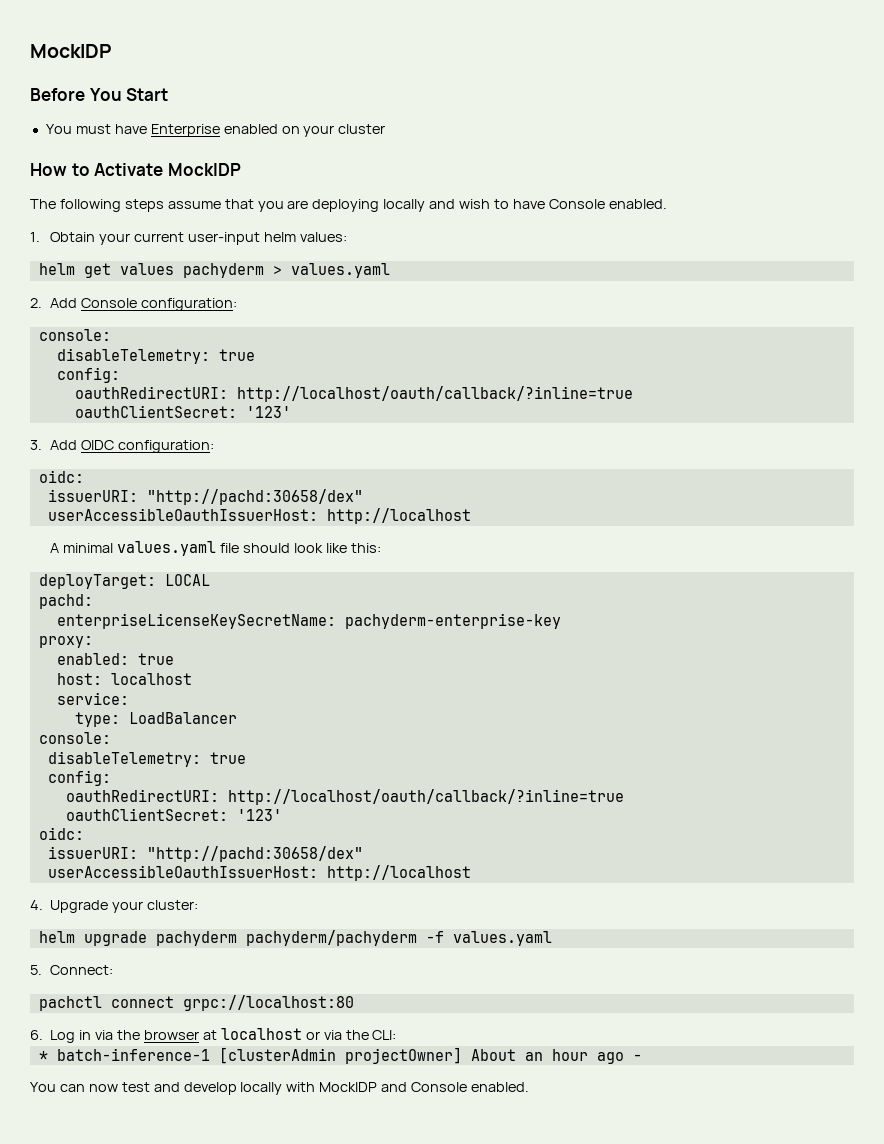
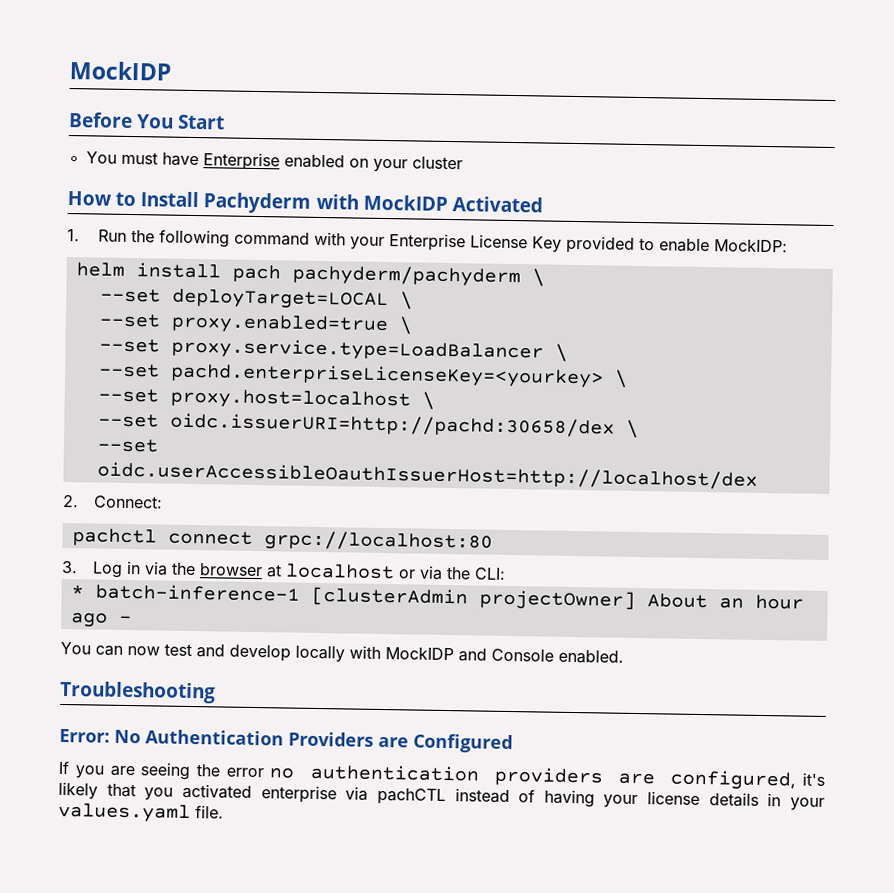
[94,163,241,176] [30,199,667,212] [30,232,347,245] [38,263,390,278] [30,298,238,311] [38,329,111,341] [56,348,255,364] [56,367,120,383] [74,386,633,402] [74,405,291,418] [30,440,215,453] [38,470,84,483] [47,489,363,505] [47,508,471,524] [50,541,381,556] [38,574,210,589] [38,594,93,609] [56,613,561,629] [38,636,93,648] [56,653,174,665] [56,673,192,685] [56,692,129,705] [74,712,237,727] [38,732,111,744] [47,751,246,767] [47,770,111,786] [65,789,624,805] [65,808,282,821] [38,827,84,840] [47,846,363,862] [47,865,471,881] [30,900,199,913] [38,930,552,946] [30,965,42,975] Activate MockIDP // The following steps assume that you are deploying locally and wish to have Console enabled. // 1. Obtain your current user-input helm values: // helm get values pachyderm > values.yaml // 2. Add Console configuration: // console: // disableTelemetry: true // config: // oauthRedirectURI: http://localhost/oauth/callback/?inline=true // oauthClientSecret: '123' // 3. Add OIDC configuration: // oidc: // issuerURI: "http://pachd:30658/dex" // userAccessibleOauthIssuerHost: http://localhost // A minimal values.yaml file should look like this: // deployTarget: LOCAL // pachd: // enterpriseLicenseKeySecretName: pachyderm-enterprise-key // proxy: // enabled: true // host: localhost // service: // type: LoadBalancer // console: // disableTelemetry: true // config: // oauthRedirectURI: http://localhost/oauth/callback/?inline=true // oauthClientSecret: '123' // oidc: // issuerURI: "http://pachd:30658/dex" // userAccessibleOauthIssuerHost: http://localhost // 4. Upgrade your cluster: // helm upgrade pachyderm pachyderm/pachyderm -f values.yaml // 5. -> [140,191,543,214] [67,229,789,254] [75,262,545,288] [99,288,413,311] [98,313,413,336] [98,337,568,363] [98,362,628,389] [97,388,435,411] [97,412,639,439] [96,438,159,453] [96,461,758,490] [63,494,79,508] Install Pachyderm with MockIDP Activated // 1. Run the following command with your Enterprise License Key provided to enable MockIDP: // helm install pach pachyderm/pachyderm \ // --set deployTarget=LOCAL \ // --set proxy.enabled=true \ // --set proxy.service.type=LoadBalancer \ // --set pachd.enterpriseLicenseKey=<yourkey> \ // --set proxy.host=localhost \ // --set oidc.issuerURI=http://pachd:30658/dex \ // --set oidc.userAccessibleOauthIssuerHost=http://localhost/dex // 2.
[30,1030,43,1040] 6. -> [61,560,78,574] 3.
(530, 1087) none -> [59,680,216,704] [59,728,513,754] [58,760,825,791] [58,781,825,811] [58,802,224,824] // Troubleshooting // Error: No Authentication Providers are Configured // If you are seeing the error no authentication providers are configured, it's likely that you activated enterprise via pachCTL instead of having your license details in your values.yaml file.

